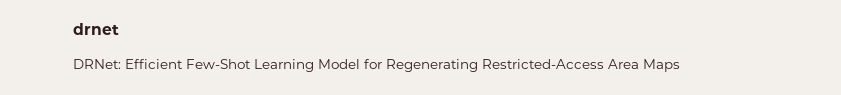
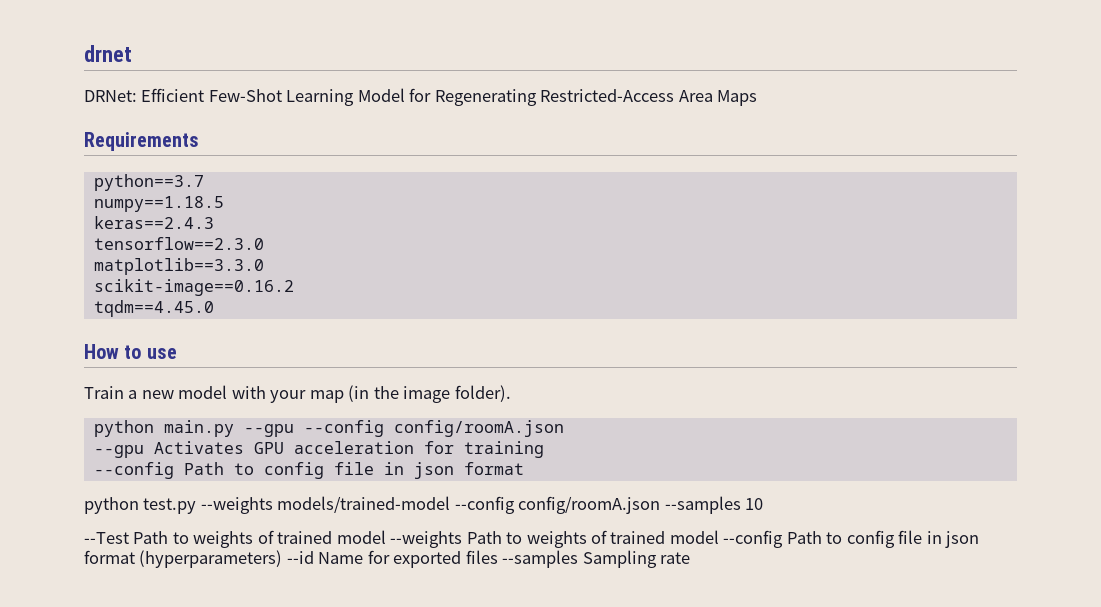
(680, 65) none -> [84,132,199,151] [93,174,204,191] [93,196,224,212] [93,216,214,229] [93,237,264,250] [93,258,264,275] [93,279,294,296] [93,300,214,317] [84,344,177,359] [84,385,511,403] [93,420,564,437] [93,441,544,458] [93,462,524,479] [84,496,764,514] [84,530,980,548] [84,550,691,568] // Requirements // python==3.7 // numpy==1.18.5 // keras==2.4.3 // tensorflow==2.3.0 // matplotlib==3.3.0 // scikit-image==0.16.2 // tqdm==4.45.0 // How to use // Train a new model with your map (in the image folder). // python main.py --gpu --config config/roomA.json // --gpu Activates GPU acceleration for training // --config Path to config file in json format // python test.py --weights models/trained-model --config config/roomA.json --samples 10 // --Test Path to weights of trained model --weights Path to weights of trained model --config Path to config file in json format (hyperparameters) --id Name for exported files --samples Sampling rate

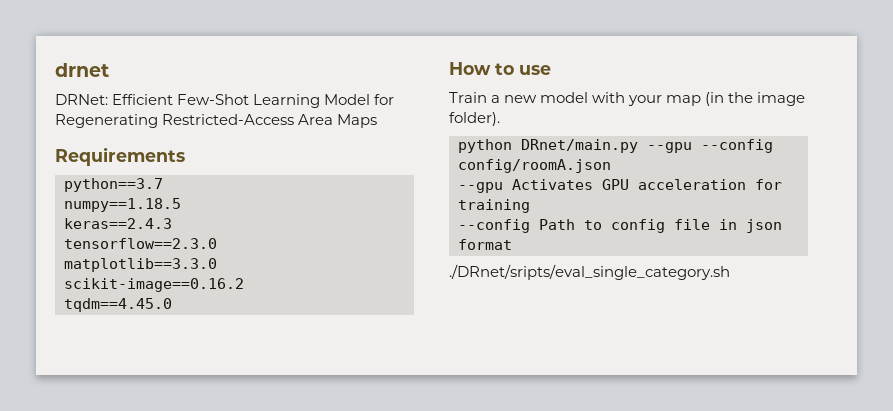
[163,420,234,437] main.py -> [521,139,638,153] DRnet/main.py
[84,496,764,514] [84,530,980,548] [84,550,691,568] python test.py --weights models/trained-model --config config/roomA.json --samples 10 // --Test Path to weights of trained model --weights Path to weights of trained model --config Path to config file in json format (hyperparameters) --id Name for exported files --samples Sampling rate -> [449,264,730,280] ./DRnet/sripts/eval_single_category.sh

